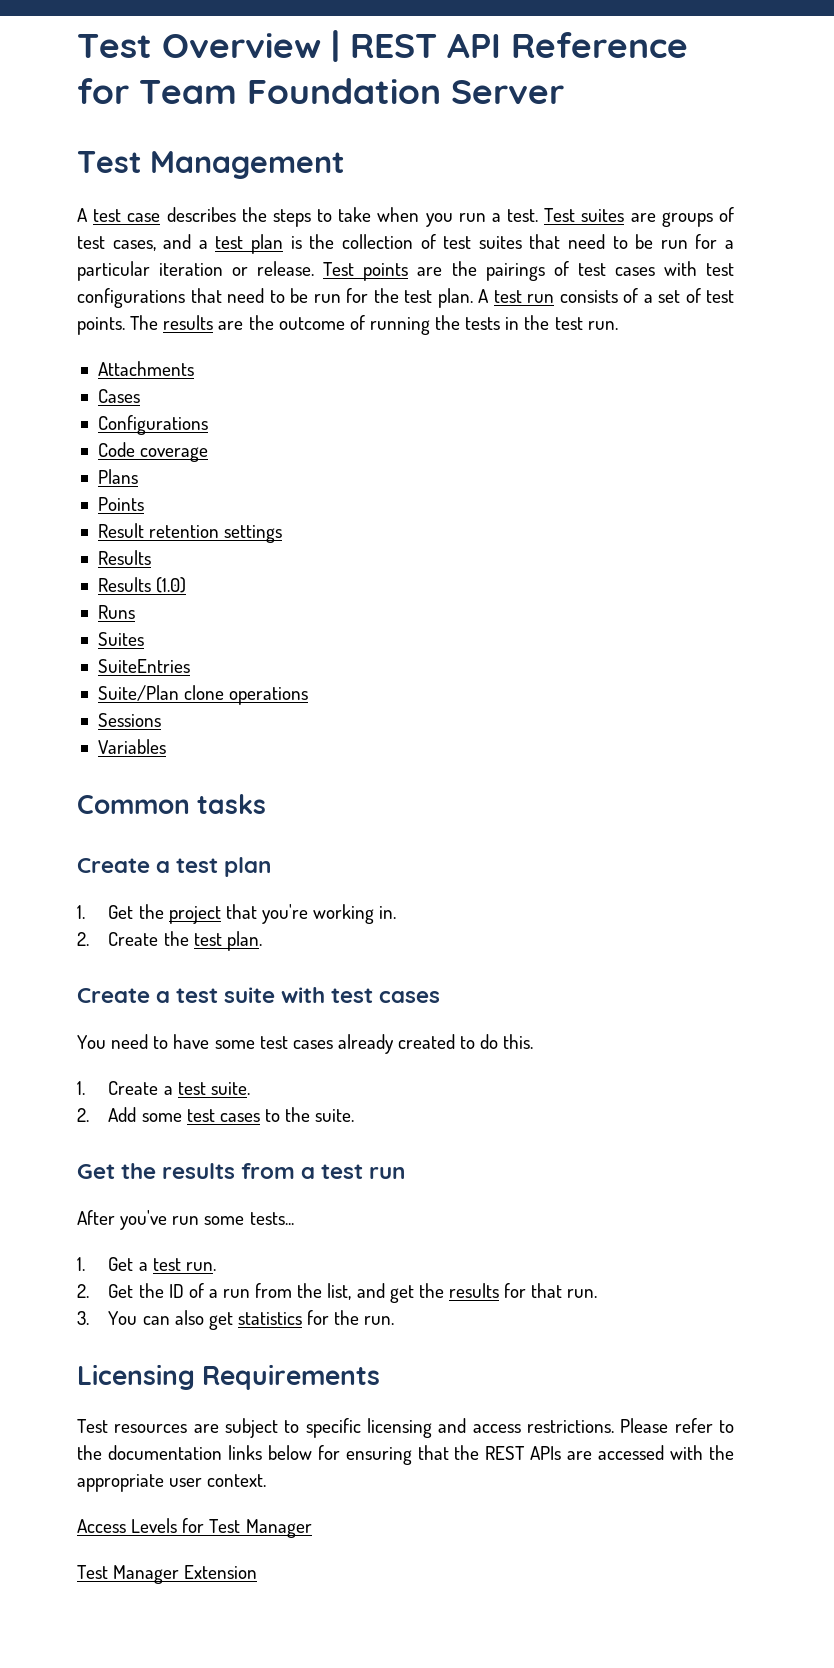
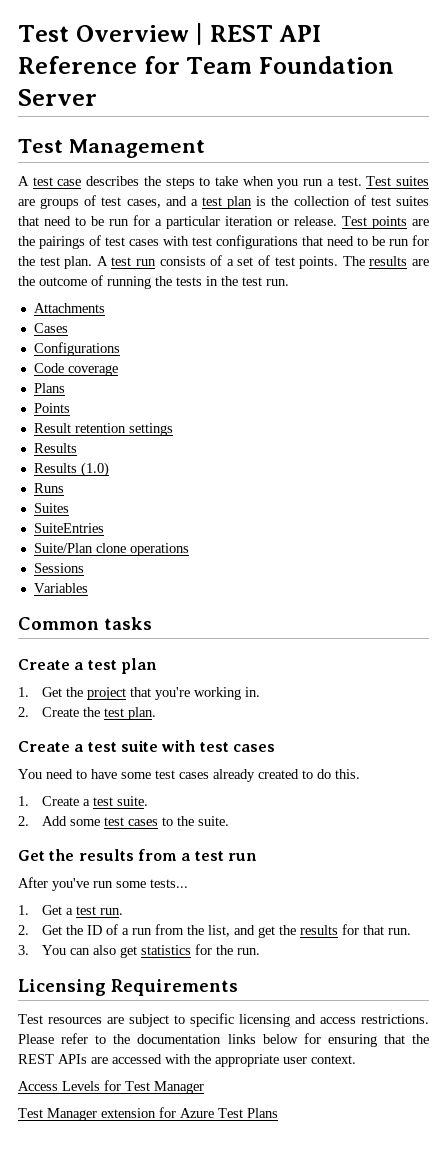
[184,1565,258,1579] Extension -> [101,1107,278,1118] extension for Azure Test Plans

